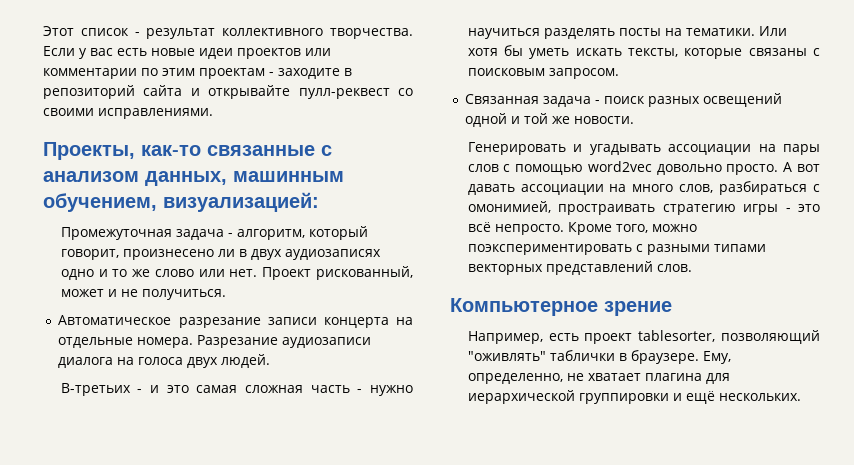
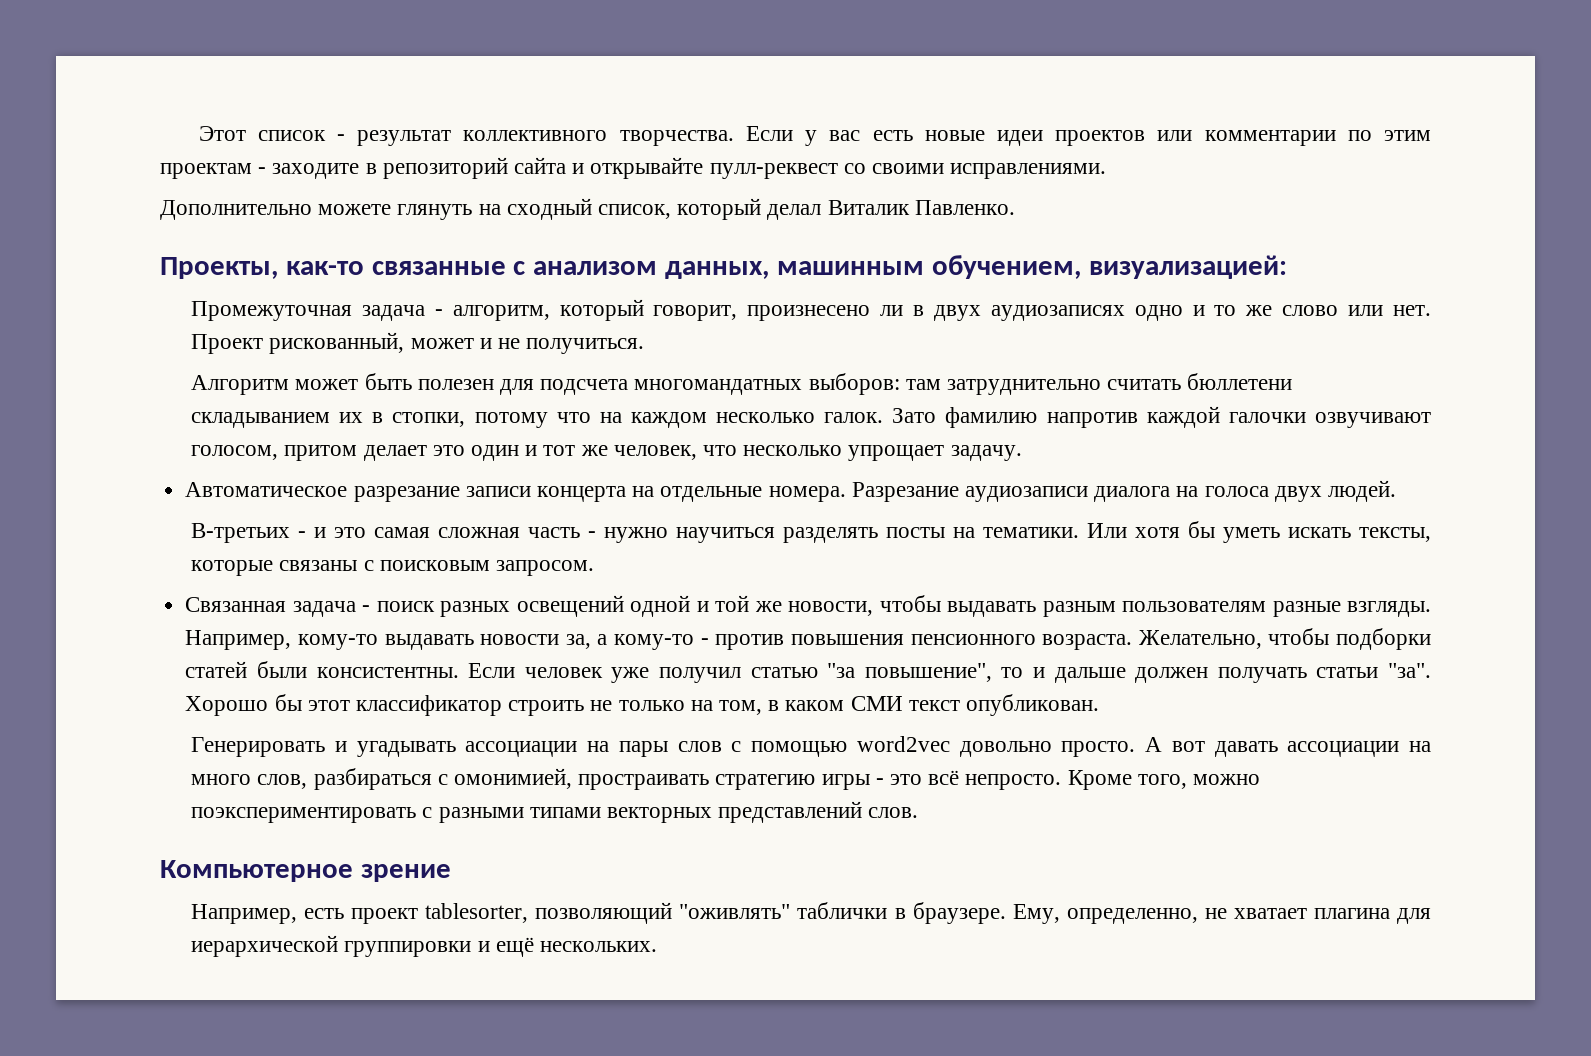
(213, 113) none -> [160,198,1015,220] // Дополнительно можете глянуть на сходный список, который делал Виталик Павленко.
(226, 294) none -> [191,373,1293,395] [191,406,1431,428] [191,445,1022,461] // Алгоритм может быть полезен для подсчета многомандатных выборов: там затруднительно считать бюллетени складыванием их в стопки, потому что на каждом несколько галок. Зато фамилию напротив каждой галочки озвучивают голосом, притом делает это один и тот же человек, что несколько упрощает задачу.
[574,116,635,124] новости. -> [788,595,1432,617] [185,628,1432,650] [185,661,1432,683] [185,694,1100,716] новости, чтобы выдавать разным пользователям разные взгляды. Например, кому-то выдавать новости за, а кому-то - против повышения пенсионного возраста. Желательно, чтобы подборки статей были консистентны. Если человек уже получил статью "за повышение", то и дальше должен получать статьи "за". Хорошо бы этот классификатор строить не только на том, в каком СМИ текст опубликован.

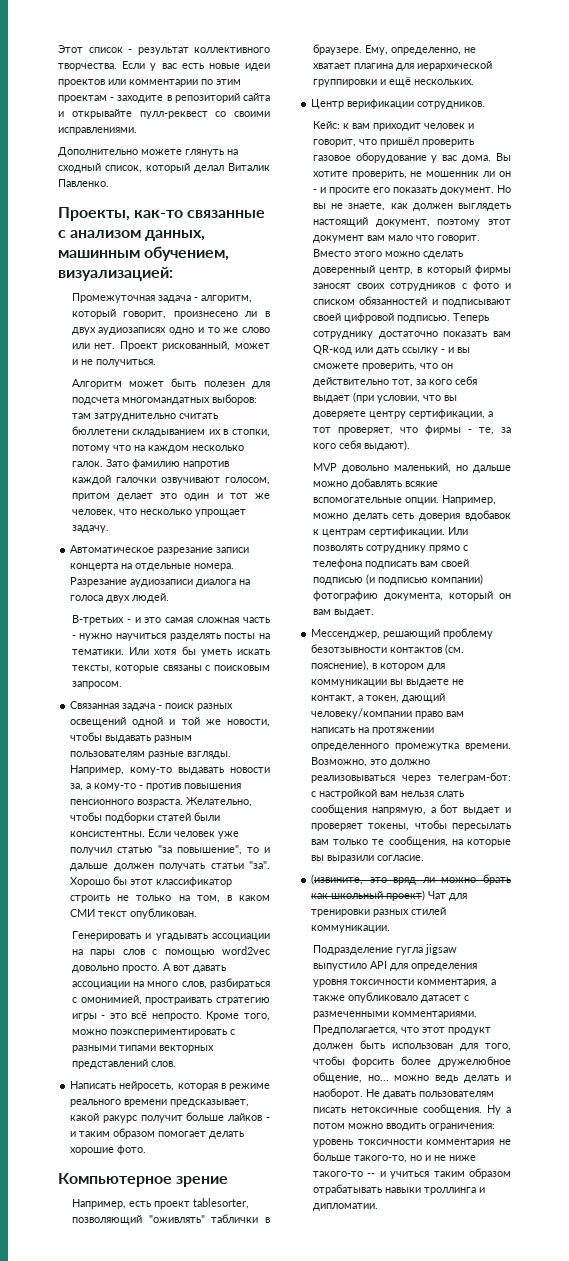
(919, 812) none -> [70,1081,270,1091] [70,1099,250,1107] [70,1112,270,1123] [70,1128,245,1139] [70,1145,147,1155] // Написать нейросеть, которая в режиме реального времени предсказывает, какой ракурс получит больше лайков - и таким образом помогает делать хорошие фото.
(657, 946) none -> [311,99,486,109] [312,121,474,131] [312,137,474,147] [312,152,511,163] [312,171,511,179] [312,185,511,195] [312,203,511,211] [312,217,511,227] [312,235,480,243] [312,249,463,259] [312,265,511,275] [312,281,511,291] [312,296,511,307] [312,313,489,323] [312,331,511,339] [312,345,470,355] [312,363,453,371] [312,376,477,387] [312,392,457,403] [312,409,493,419] [312,425,511,435] [312,440,410,451] [312,463,511,473] [312,478,438,489] [312,495,496,505] [312,510,511,521] [312,527,468,537] [312,545,468,553] [312,559,469,569] [312,574,483,585] [312,591,511,601] [312,609,374,617] [311,628,494,639] [311,644,465,655] [311,660,446,671] [311,679,465,687] [311,693,446,703] [311,708,465,719] [311,727,435,735] [311,743,511,751] [311,757,431,767] [311,772,511,783] [311,789,465,799] [311,804,511,815] [311,820,511,831] [311,836,511,847] [311,855,425,863] [311,874,511,885] [311,890,468,901] [311,907,447,917] [311,925,391,933] [312,944,457,955] [312,961,477,971] [312,979,496,987] [312,992,469,1003] [312,1011,477,1019] [312,1025,491,1035] [312,1040,511,1051] [312,1056,511,1067] [312,1072,511,1083] [312,1088,494,1099] [312,1104,511,1115] [312,1123,495,1131] [312,1139,511,1147] [312,1152,476,1163] [312,1168,511,1179] [312,1184,485,1195] [312,1203,378,1211] // Центр верификации сотрудников. // Кейс: к вам приходит человек и говорит, что пришёл проверить газовое оборудование у вас дома. Вы хотите проверить, не мошенник ли он - и просите его показать документ. Но вы не знаете, как должен выглядеть настоящий документ, поэтому этот документ вам мало что говорит. Вместо этого можно сделать доверенный центр, в который фирмы заносят своих сотрудников с фото и списком обязанностей и подписывают своей цифровой подписью. Теперь сотруднику достаточно показать вам QR-код или дать ссылку - и вы сможете проверить, что он действительно тот, за кого себя выдает (при условии, что вы доверяете центру сертификации, а тот проверяет, что фирмы - те, за кого себя выдают). // MVP довольно маленький, но дальше можно добавлять всякие вспомогательные опции. Например, можно делать сеть доверия вдобавок к центрам сертификации. Или позволять сотруднику прямо с телефона подписать вам своей подписью (и подписью компании) фотографию документа, который он вам выдает. // Мессенджер, решающий проблему безотзывности контактов (см. пояснение), в котором для коммуникации вы выдаете не контакт, а токен, дающий человеку/компании право вам написать на протяжении определенного промежутка времени. Возможно, это должно реализовываться через телеграм-бот: с настройкой вам нельзя слать сообщения напрямую, а бот выдает и проверяет токены, чтобы пересылать вам только те сообщения, на которые вы выразили согласие. // (извините, это вряд ли можно брать как школьный проект) Чат для тренировки разных стилей коммуникации. // Подразделение гугла jigsaw выпустило API для определения уровня токсичности комментария, а также опубликовало датасет с размеченными комментариями. Предполагается, что этот продукт должен быть использован для того, чтобы форсить более дружелюбное общение, но... можно ведь делать и наоборот. Не давать пользователям писать нетоксичные сообщения. Ну а потом можно вводить ограничения: уровень токсичности комментария не больше такого-то, но и не ниже такого-то -- и учиться таким образом отрабатывать навыки троллинга и дипломатии.

